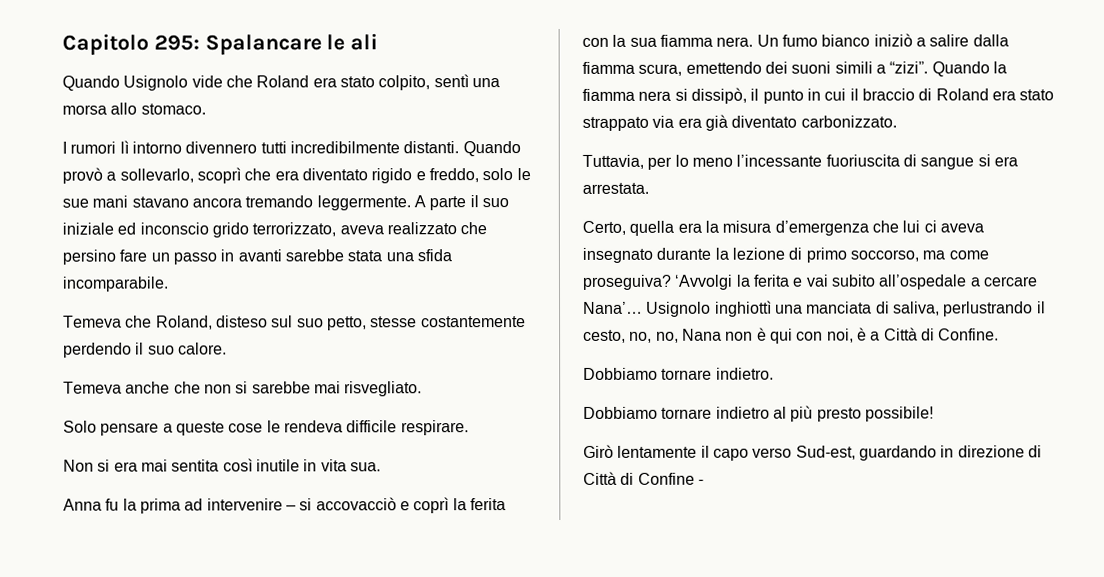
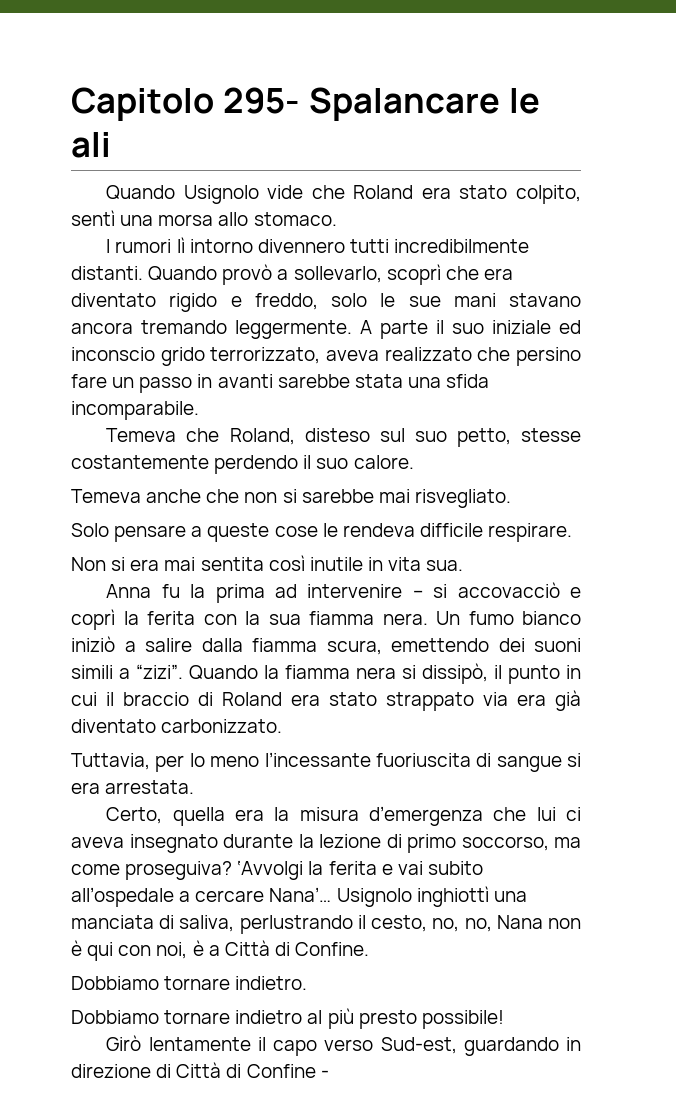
[153,34,200,51] 295: -> [223,87,300,114] 295-

